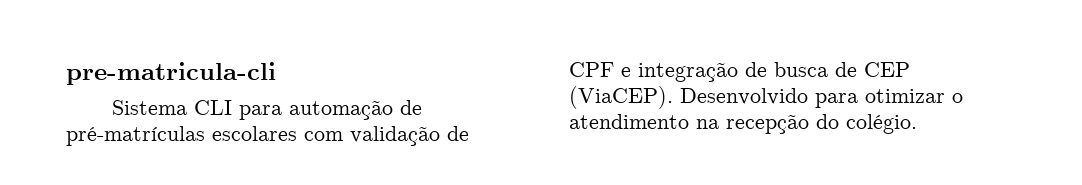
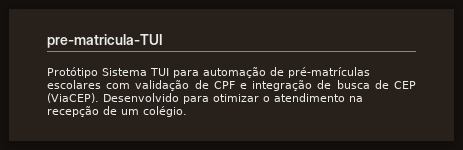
[66,62,276,85] [112,100,233,115] pre-matricula-cli // Sistema CLI -> [47,34,163,48] [47,67,169,78] pre-matricula-TUI // Protótipo Sistema TUI
[816,114,839,129] do -> [103,106,139,115] de um

